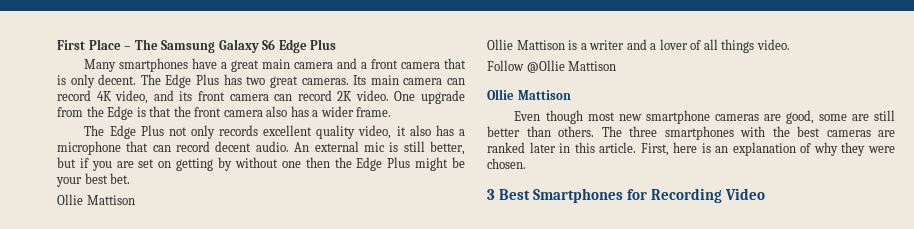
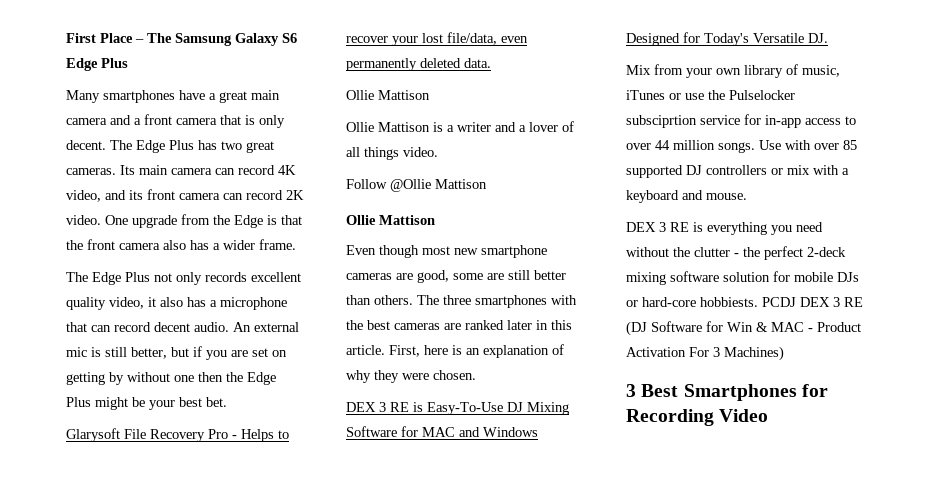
(131, 178) none -> [66,428,289,442] [346,32,528,46] [346,58,491,71] // Glarysoft File Recovery Pro - Helps to recover your lost file/data, even permanently deleted data.
(526, 163) none -> [346,402,569,415] [346,426,538,437] [626,32,828,46] [626,64,840,78] [626,90,795,100] [626,114,856,128] [626,140,857,153] [626,165,849,178] [626,190,747,203] [626,222,823,235] [626,246,846,260] [626,271,859,285] [626,297,863,307] [626,321,861,336] [626,346,784,361] // DEX 3 RE is Easy-To-Use DJ Mixing Software for MAC and Windows Designed for Today's Versatile DJ. // Mix from your own library of music, iTunes or use the Pulselocker subsciprtion service for in-app access to over 44 million songs. Use with over 85 supported DJ controllers or mix with a keyboard and mouse. // DEX 3 RE is everything you need without the clutter - the perfect 2-deck mixing software solution for mobile DJs or hard-core hobbiests. PCDJ DEX 3 RE (DJ Software for Win & MAC - Product Activation For 3 Machines)

